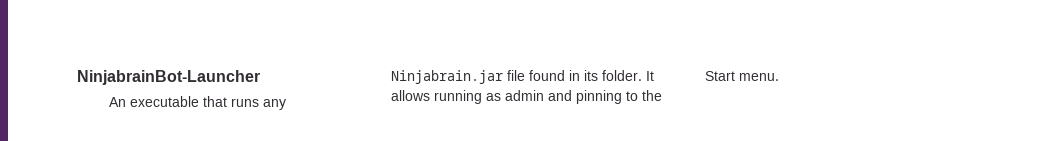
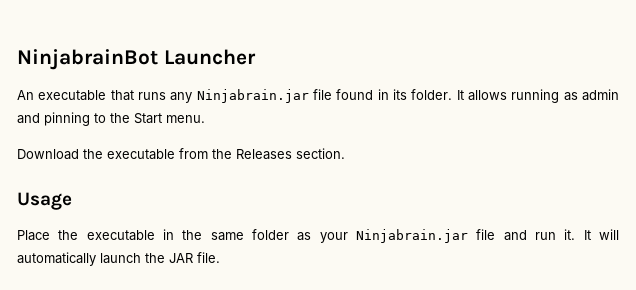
[77,70,260,85] NinjabrainBot-Launcher -> [17,49,256,70] NinjabrainBot Launcher
(779, 77) none -> [17,148,345,160] [17,192,72,210] [17,229,619,243] [17,252,220,266] // Download the executable from the Releases section. // Usage // Place the executable in the same folder as your Ninjabrain.jar file and run it. It will automatically launch the JAR file.

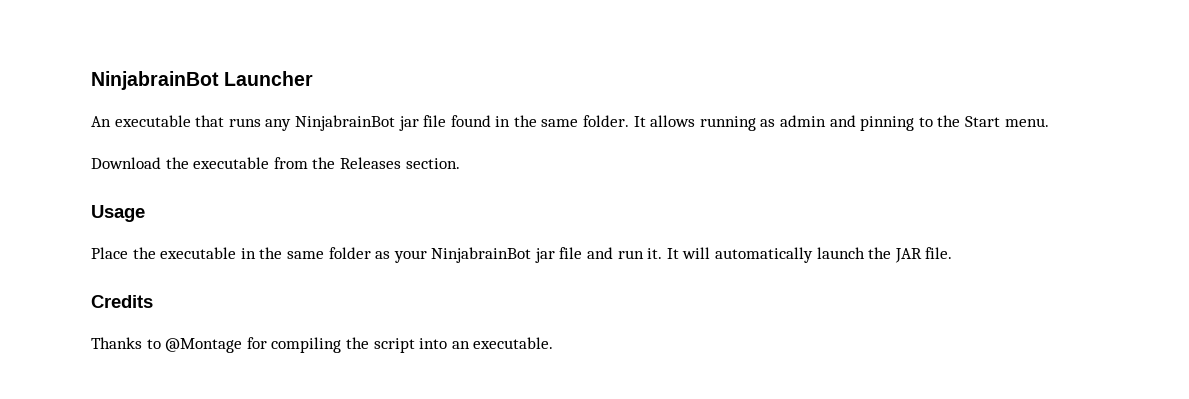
[196,89,309,103] Ninjabrain.jar -> [294,115,419,131] NinjabrainBot jar
[392,89,407,100] its -> [513,115,579,127] the same
[355,229,468,243] Ninjabrain.jar -> [431,247,555,263] NinjabrainBot jar
(220, 257) none -> [91,295,153,308] [91,337,554,353] // Credits // Thanks to @Montage for compiling the script into an executable.

